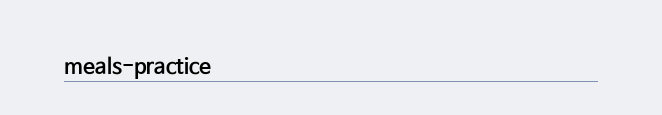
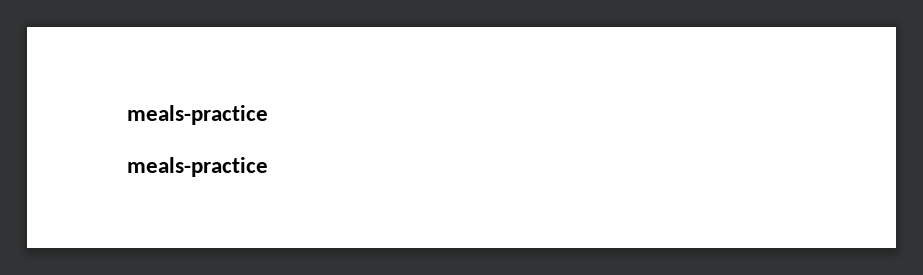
[64,56,211,79] meals-practice -> [127,105,268,125] [127,157,268,177] meals-practice // meals-practice

